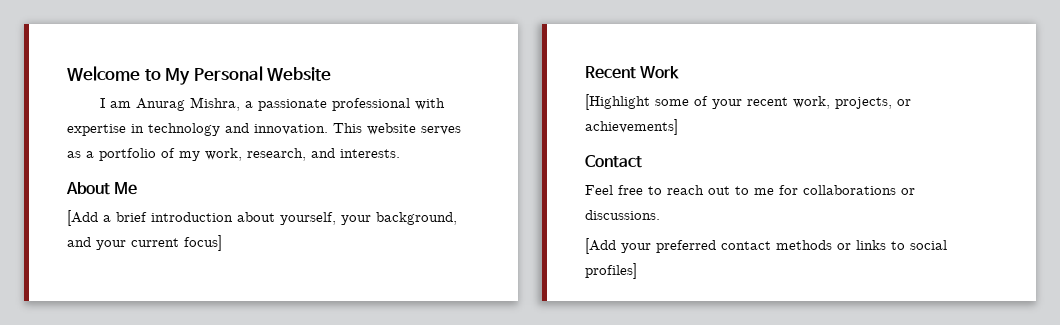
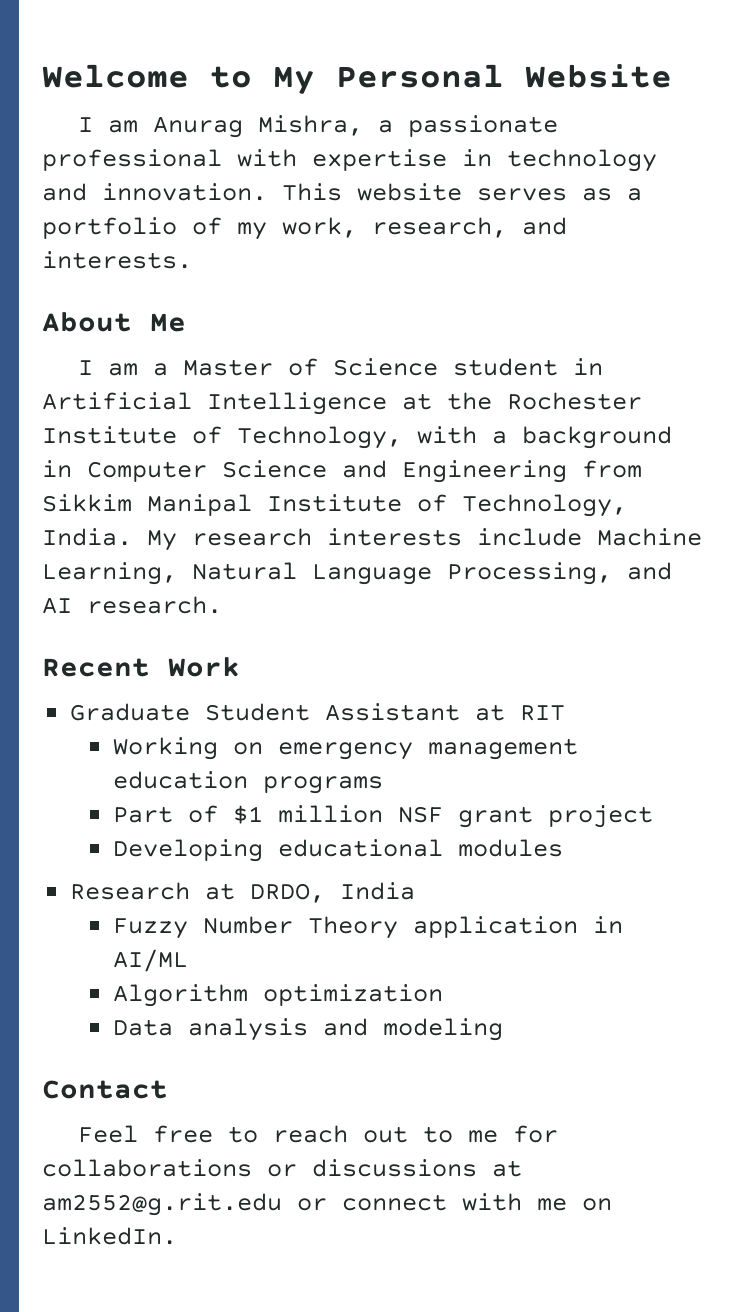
[67,210,457,226] [67,235,222,251] [585,66,680,79] [585,94,911,110] [585,119,678,135] [Add a brief introduction about yourself, your background, and your current focus] // Recent Work // [Highlight some of your recent work, projects, or achievements] -> [77,358,603,376] [42,392,642,415] [42,426,672,449] [42,460,642,483] [42,494,627,517] [42,528,702,551] [42,562,672,585] [42,596,222,614] [42,657,240,677] [70,703,566,721] [112,737,578,760] [112,771,383,794] [112,805,653,828] [112,839,563,862] [70,882,416,903] [112,916,623,939] [112,949,188,972] [112,984,443,1007] [112,1018,503,1041] I am a Master of Science student in Artificial Intelligence at the Rochester Institute of Technology, with a background in Computer Science and Engineering from Sikkim Manipal Institute of Technology, India. My research interests include Machine Learning, Natural Language Processing, and AI research. // Recent Work // Graduate Student Assistant at RIT // Working on emergency management education programs // Part of $1 million NSF grant project // Developing educational modules // Research at DRDO, India // Fuzzy Number Theory application in AI/ML // Algorithm optimization // Data analysis and modeling
[585,210,660,220] [585,238,947,254] [585,263,637,279] discussions. // [Add your preferred contact methods or links to social profiles] -> [312,1159,522,1177] [42,1193,612,1216] [42,1227,177,1245] discussions at am2552@g.rit.edu or connect with me on LinkedIn.

